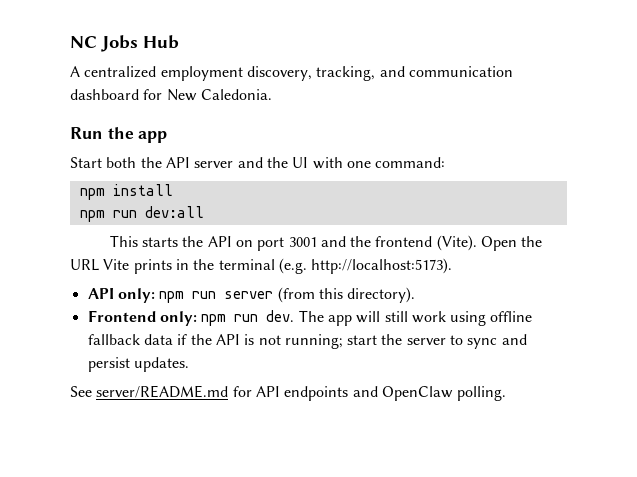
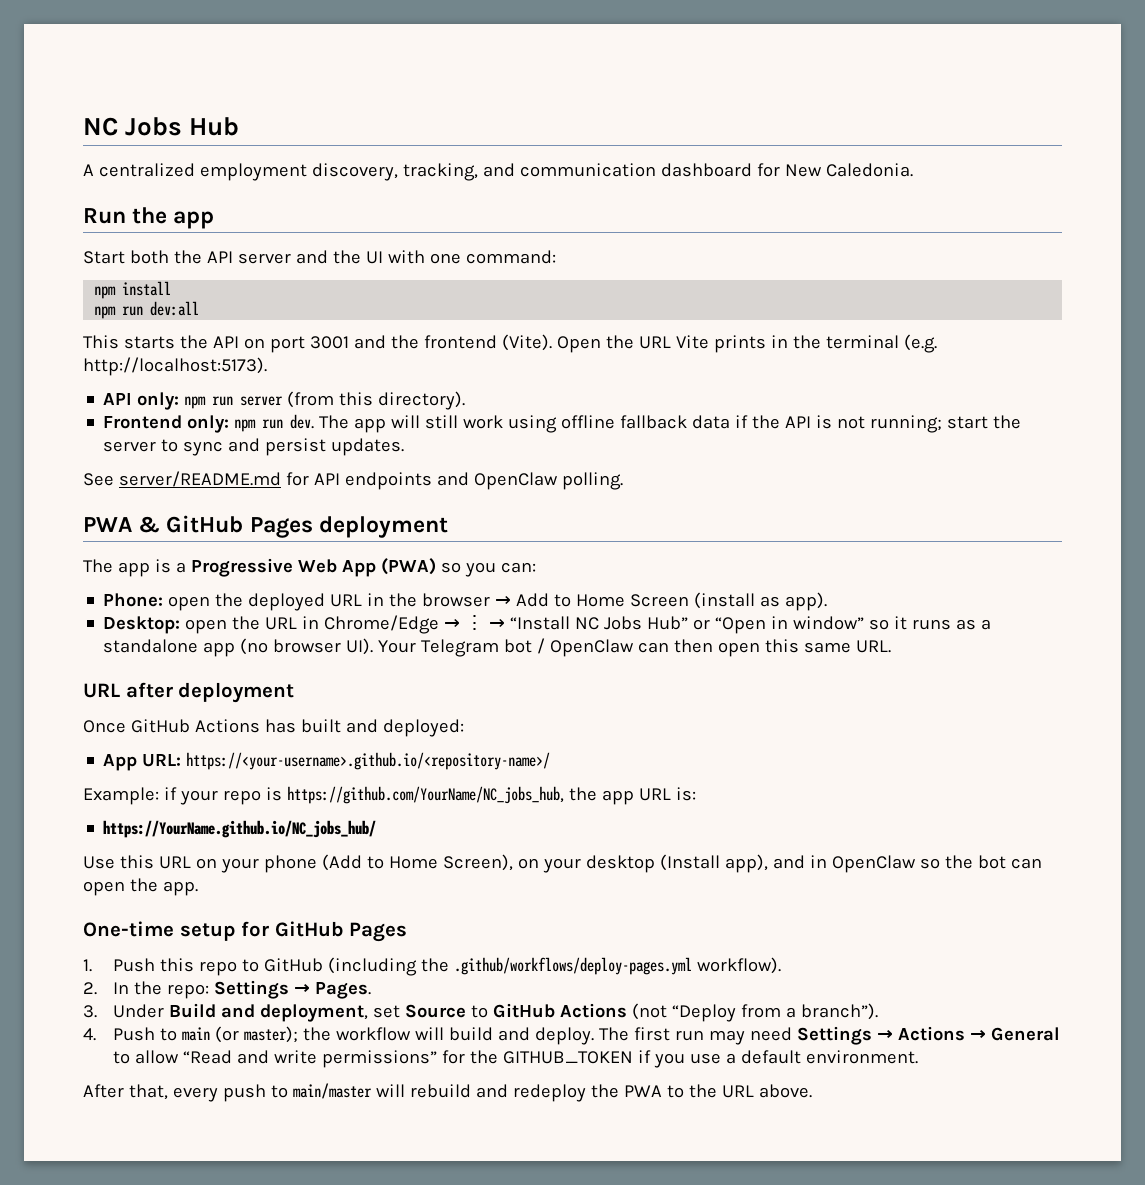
(507, 393) none -> [83,515,448,538] [83,558,536,577] [103,592,828,611] [103,615,992,634] [103,638,892,657] [83,682,295,703] [83,719,464,737] [103,752,551,771] [83,786,696,805] [103,820,377,838] [83,854,1042,873] [83,878,198,896] [83,921,408,942] [83,957,781,976] [83,980,371,999] [83,1003,878,1022] [83,1026,1060,1045] [113,1050,918,1068] [83,1083,812,1102] // PWA & GitHub Pages deployment // The app is a Progressive Web App (PWA) so you can: // Phone: open the deployed URL in the browser → Add to Home Screen (install as app). // Desktop: open the URL in Chrome/Edge → ⋮ → “Install NC Jobs Hub” or “Open in window” so it runs as a standalone app (no browser UI). Your Telegram bot / OpenClaw can then open this same URL. // URL after deployment // Once GitHub Actions has built and deployed: // App URL: https://<your-username>.github.io/<repository-name>/ // Example: if your repo is https://github.com/YourName/NC_jobs_hub, the app URL is: // https://YourName.github.io/NC_jobs_hub/ // Use this URL on your phone (Add to Home Screen), on your desktop (Install app), and in OpenClaw so the bot can open the app. // One-time setup for GitHub Pages // 1. Push this repo to GitHub (including the .github/workflows/deploy-pages.yml workflow). // 2. In the repo: Settings → Pages. // 3. Under Build and deployment, set Source to GitHub Actions (not “Deploy from a branch”). // 4. Push to main (or master); the workflow will build and deploy. The first run may need Settings → Actions → General to allow “Read and write permissions” for the GITHUB_TOKEN if you use a default environment. // After that, every push to main/master will rebuild and redeploy the PWA to the URL above.

